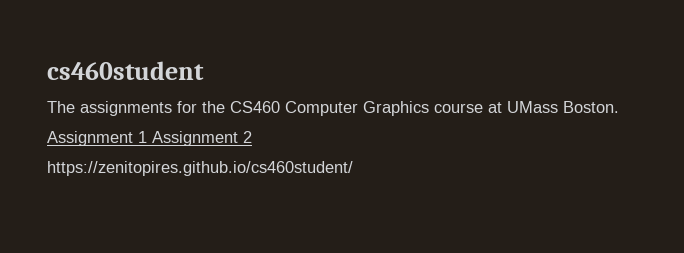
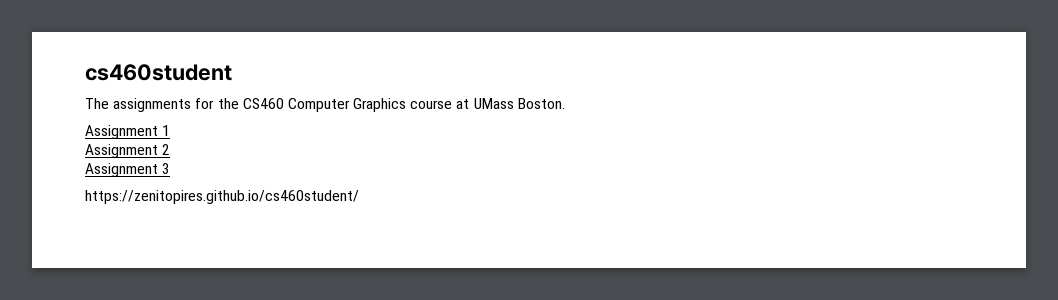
(147, 137) none -> (171, 130) //
(252, 137) none -> [85,163,171,177] // Assignment 3

